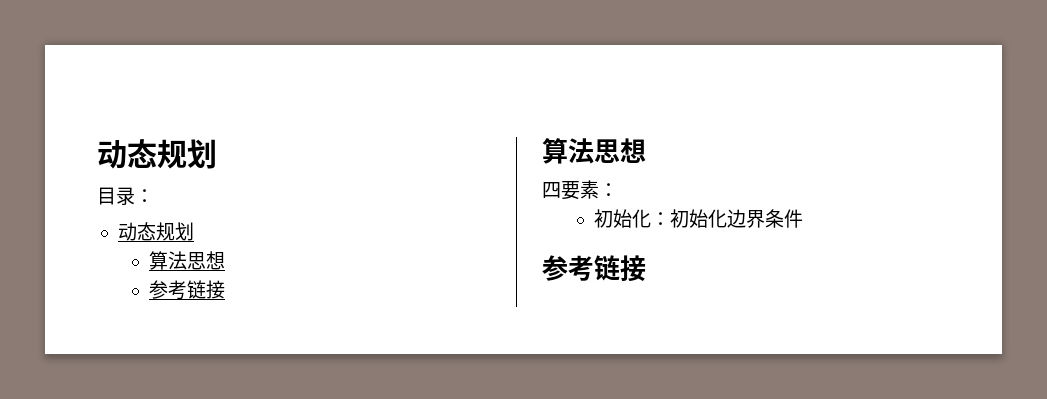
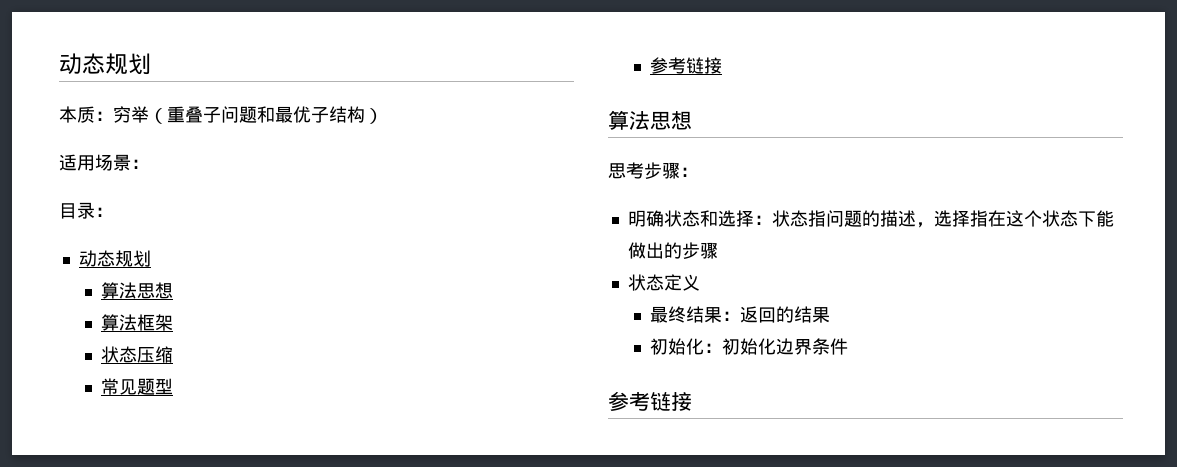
[97,139,217,169] 动态规划 -> [59,53,151,75] [59,106,383,124] [59,154,149,171] 动态规划 // 本质：穷举（重叠子问题和最优子结构） // 适用场景：
(225, 260) none -> [100,314,173,331] [100,346,173,363] [100,378,173,395] // 算法框架 // 状态压缩 // 常见题型
[542,180,618,200] 四要素： -> [608,162,698,179] [627,210,1114,228] [627,242,718,259] [627,274,700,291] [649,306,830,323] 思考步骤： // 明确状态和选择：状态指问题的描述，选择指在这个状态下能做出的步骤 // 状态定义 // 最终结果：返回的结果

